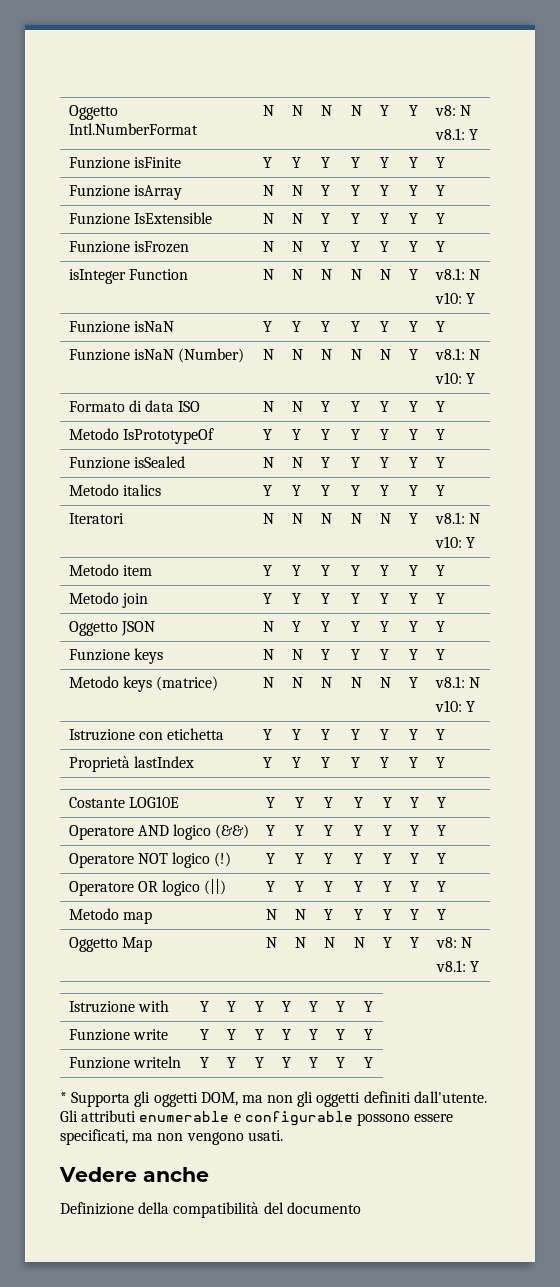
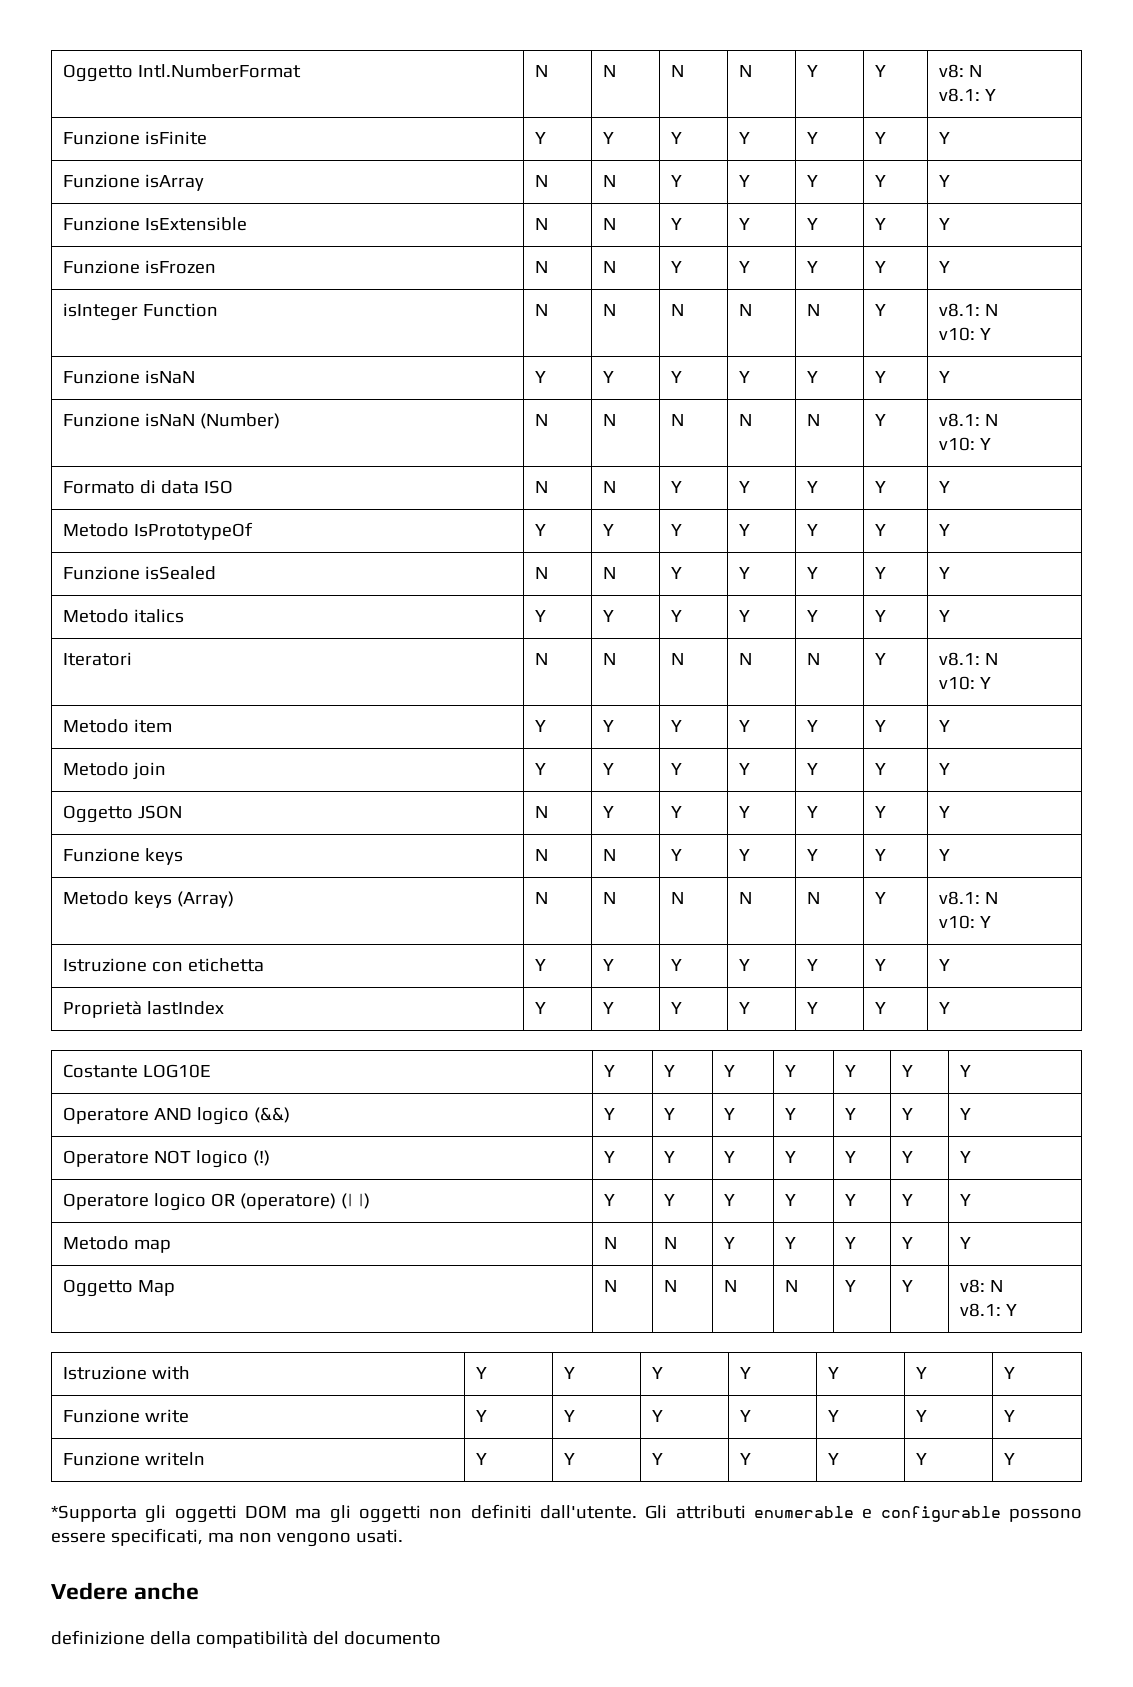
[155,676,218,691] (matrice) -> [176,891,234,908] (Array)
[137,879,227,896] OR logico (||) -> [153,1193,370,1211] logico OR (operatore) (| |)
[60,1091,361,1107] * Supporta gli oggetti DOM, ma non gli oggetti -> [51,1505,463,1523] *Supporta gli oggetti DOM ma gli oggetti non
[60,1202,134,1215] Definizione -> [51,1630,145,1645] definizione

